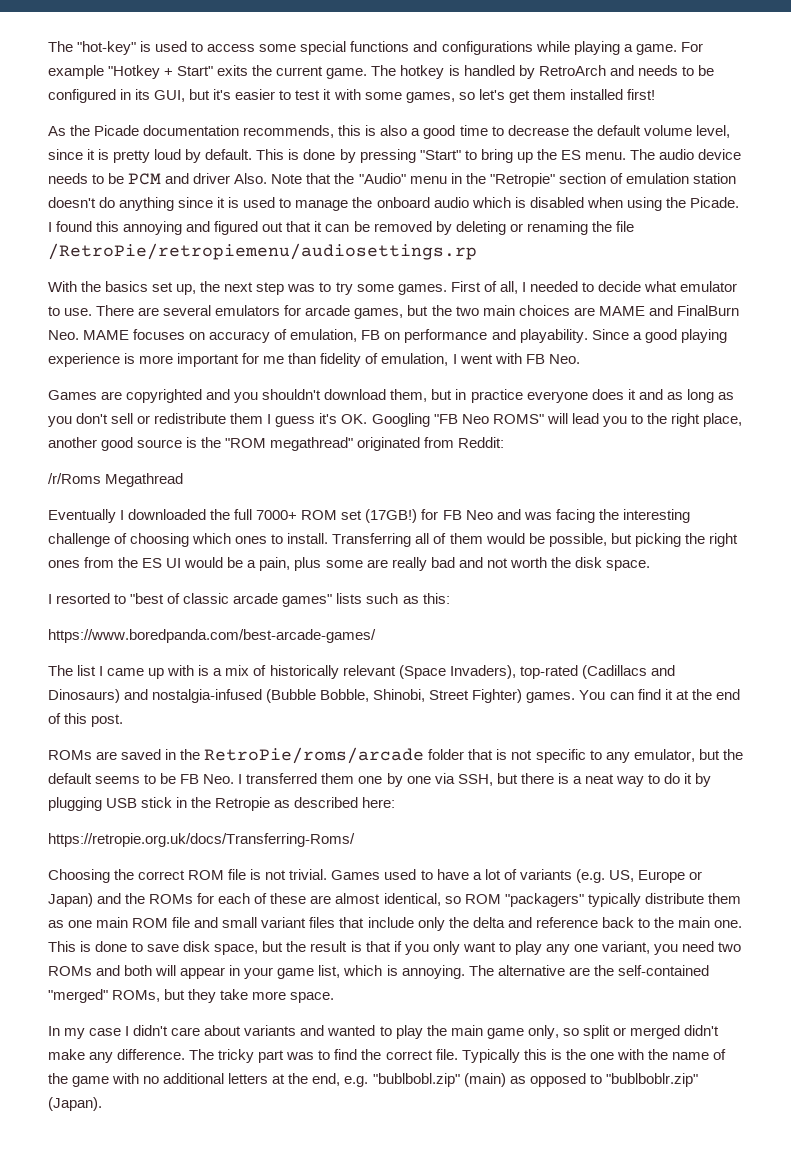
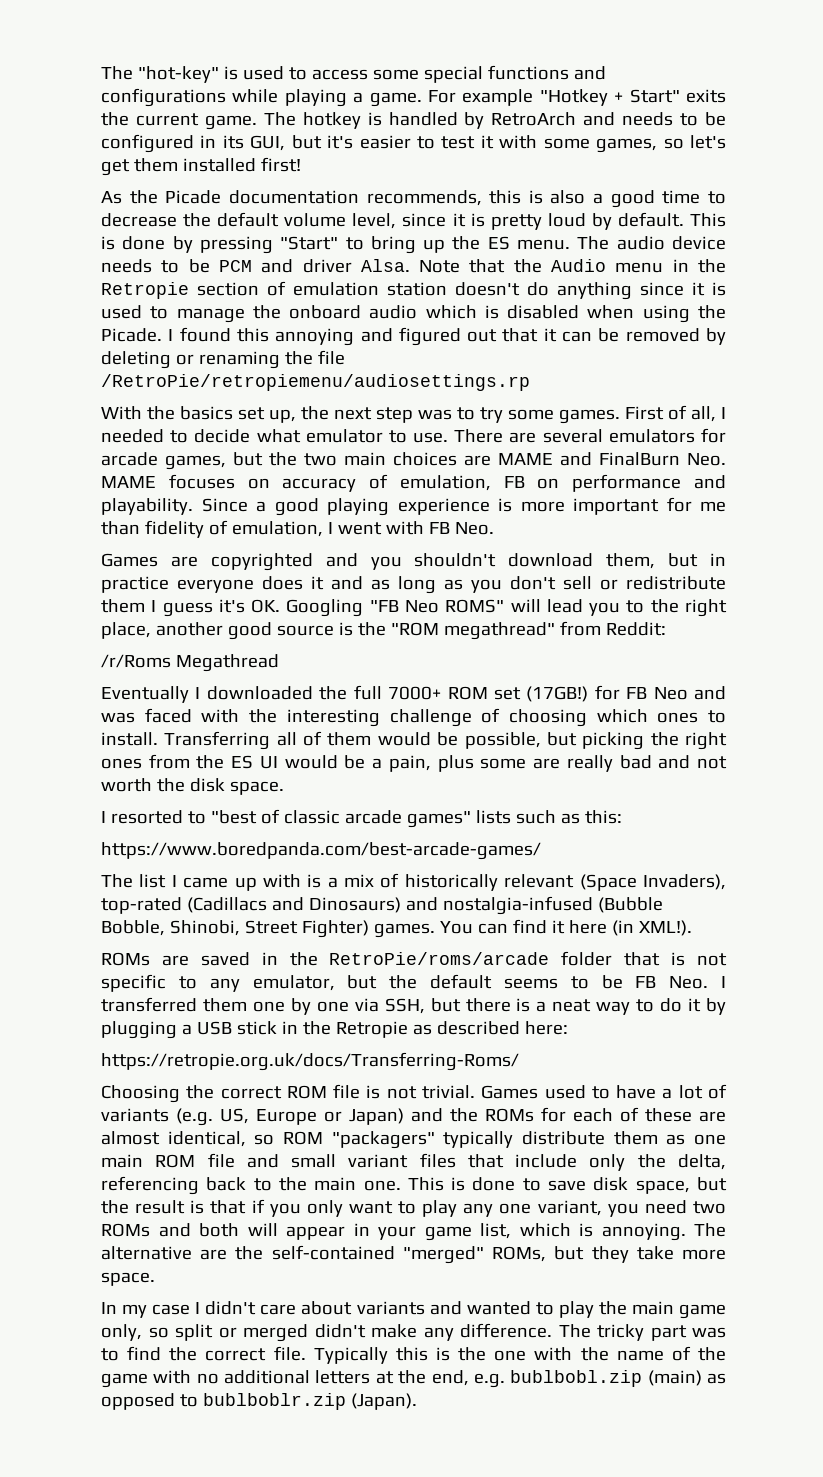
[234,173,268,184] Also. -> [360,259,410,272] Alsa.
[358,173,406,184] "Audio" -> [551,259,607,272] Audio
[489,173,555,187] "Retropie" -> [101,282,189,299] Retropie
[357,437,421,451] originated -> (555, 631) none
[555,509,595,523] facing -> [144,708,240,723] faced with
[675,689,740,700] [48,713,124,727] at the end of this post. -> [568,920,692,936] here (in XML!).
(102, 804) none -> [181,1024,192,1035] a
[472,917,598,928] delta and reference -> [677,1154,726,1170] [101,1176,199,1195] delta, referencing
[372,1073,460,1087] "bublbobl.zip" -> [510,1370,643,1387] bublbobl.zip
[605,1073,698,1087] "bublboblr.zip" -> [202,1393,346,1410] bublboblr.zip

